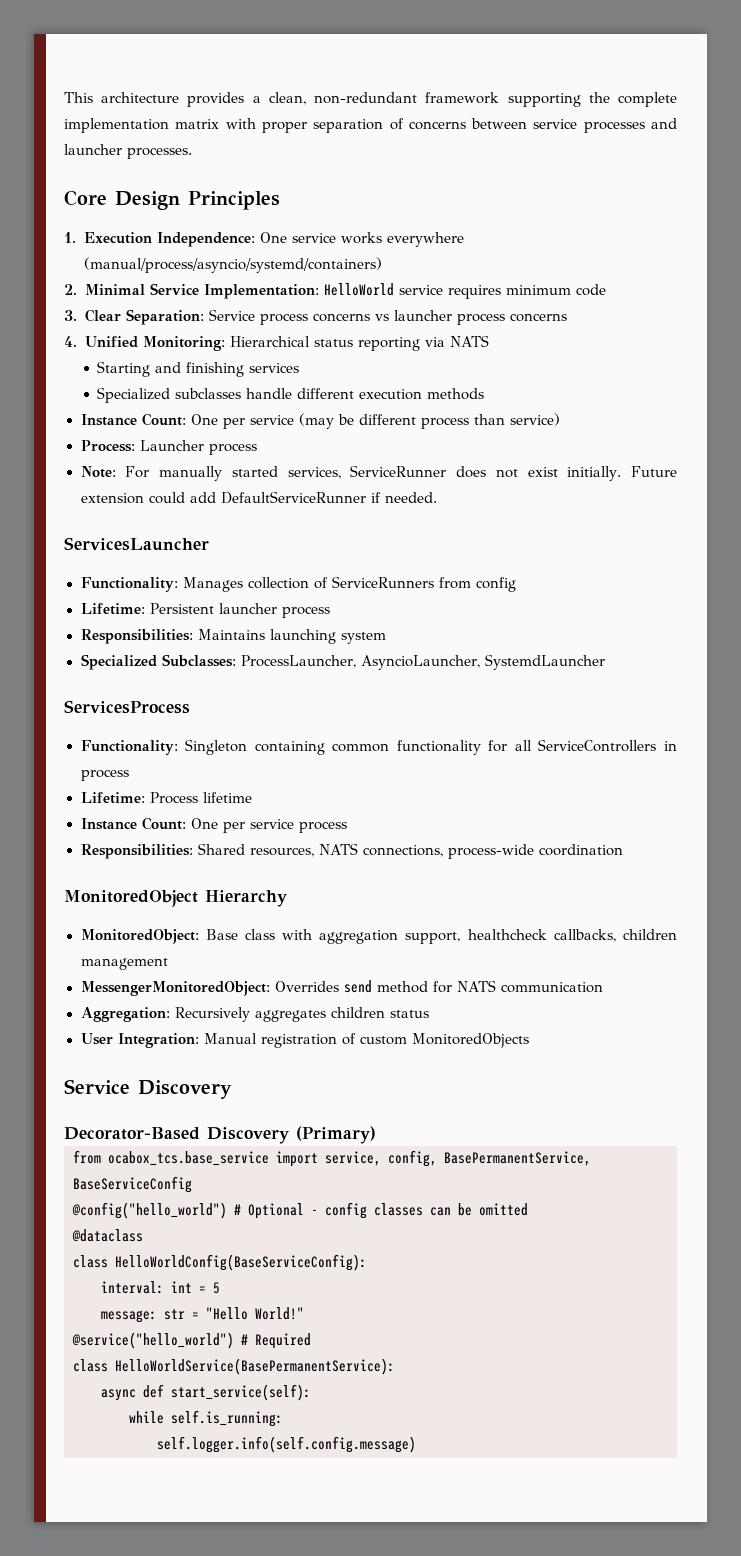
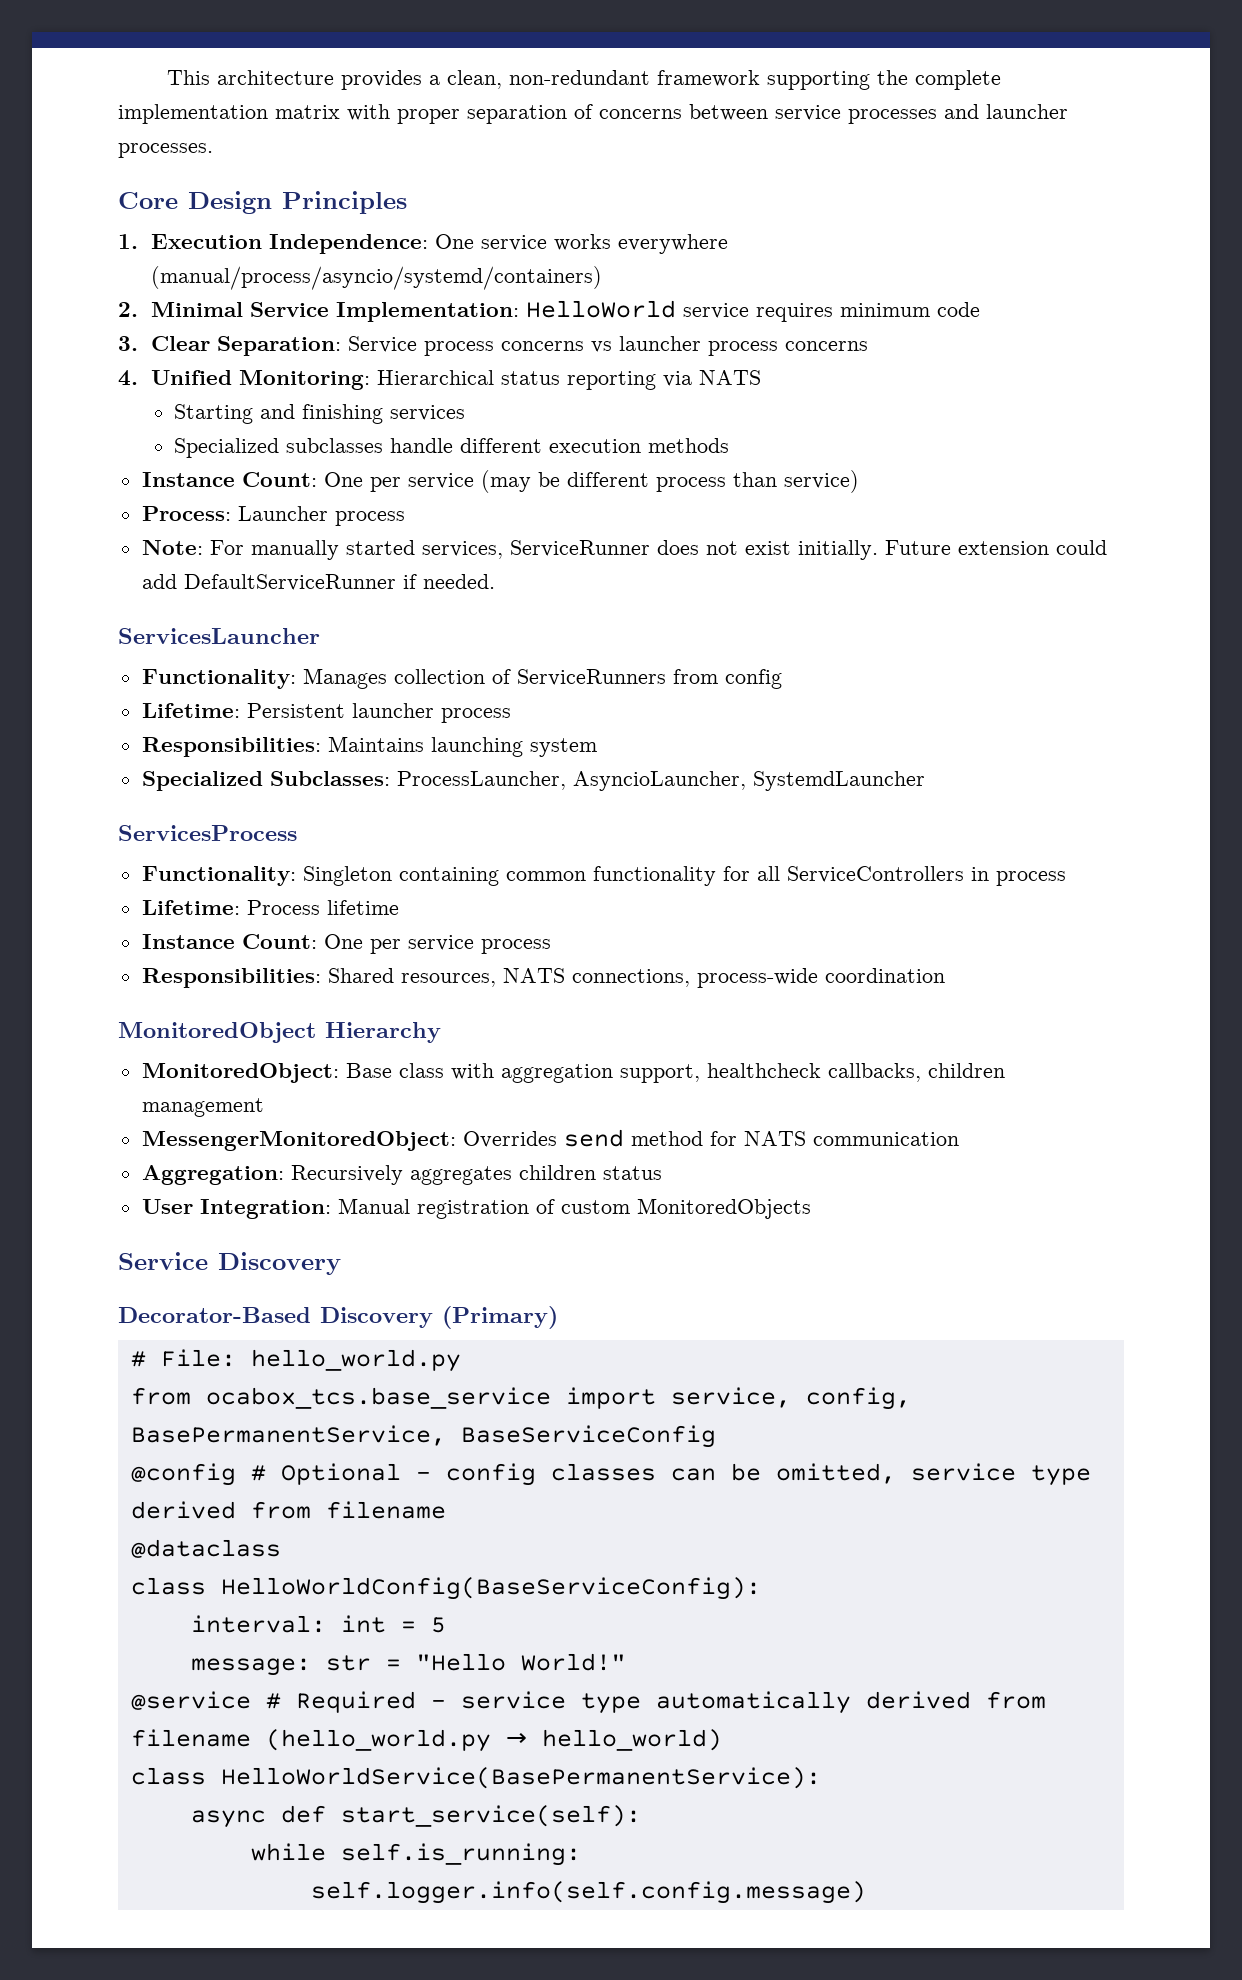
(376, 1135) none -> [130,1349,461,1372] // # File: hello_world.py
[72,1202,227,1219] @config("hello_world") -> [130,1463,236,1486] @config
[479,1203,528,1216] omitted -> [775,1463,1091,1486] [130,1501,446,1519] omitted, service type derived from filename
[72,1332,234,1349] @service("hello_world") -> [130,1691,251,1710] @service
(311, 1341) none -> [430,1691,1046,1714] [130,1729,722,1752] - service type automatically derived from filename (hello_world.py → hello_world)

